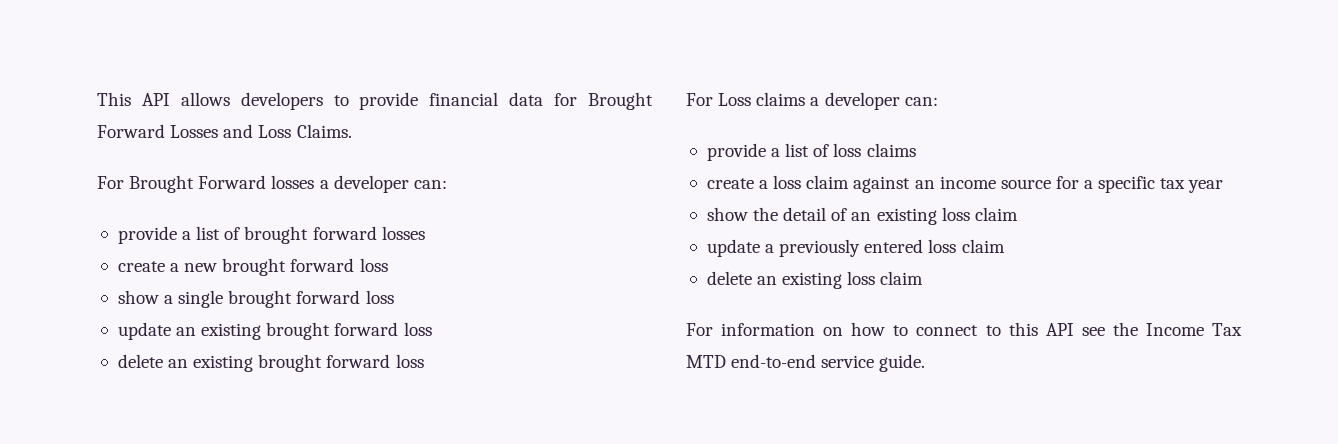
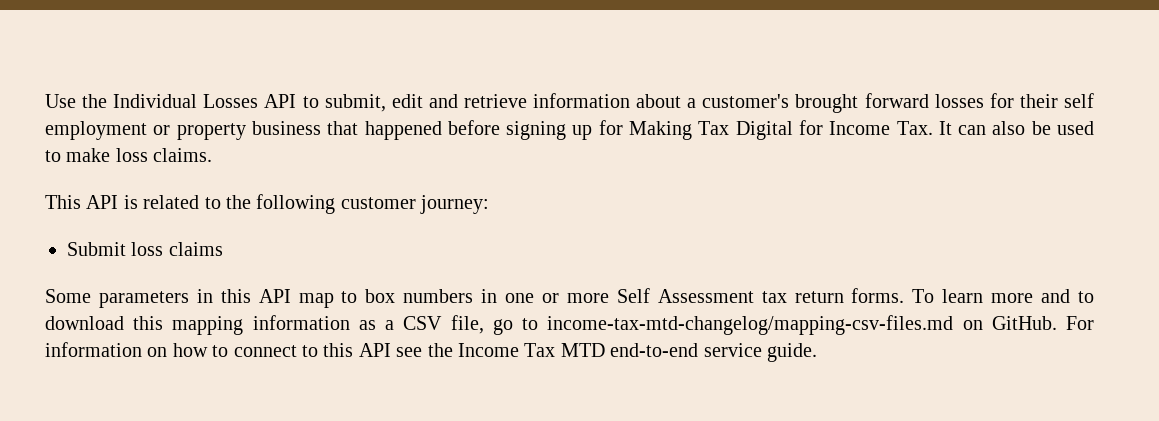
[97,92,654,110] [97,124,352,138] [97,175,447,193] [117,226,425,244] [117,258,388,276] [117,290,394,308] [117,322,432,340] [117,354,424,372] [686,92,938,110] [706,143,916,161] [706,175,1224,193] [706,207,1018,225] [706,239,1005,257] [706,271,924,289] This API allows developers to provide financial data for Brought Forward Losses and Loss Claims. // For Brought Forward losses a developer can: // provide a list of brought forward losses // create a new brought forward loss // show a single brought forward loss // update an existing brought forward loss // delete an existing brought forward loss // For Loss claims a developer can: // provide a list of loss claims // create a loss claim against an income source for a specific tax year // show the detail of an existing loss claim // update a previously entered loss claim // delete an existing loss claim // -> [45,93,1094,113] [45,120,1094,140] [45,148,213,162] [45,194,490,214] [67,242,223,256] [45,288,1094,308] [45,315,1057,335] Use the Individual Losses API to submit, edit and retrieve information about a customer's brought forward losses for their self employment or property business that happened before signing up for Making Tax Digital for Income Tax. It can also be used to make loss claims. // This API is related to the following customer journey: // Submit loss claims // Some parameters in this API map to box numbers in one or more Self Assessment tax return forms. To learn more and to download this mapping information as a CSV file, go to income-tax-mtd-changelog/mapping-csv-files.md on GitHub.

